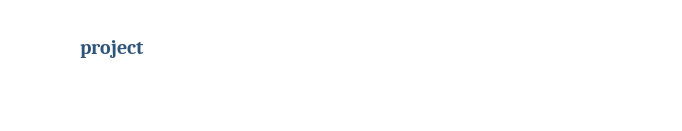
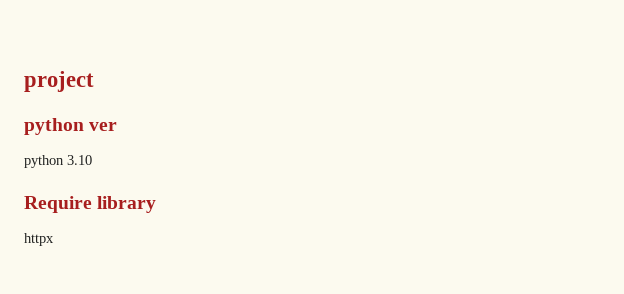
(144, 49) none -> [24,118,118,135] [24,155,92,168] [24,196,157,213] [24,233,54,246] // python ver // python 3.10 // Require library // httpx

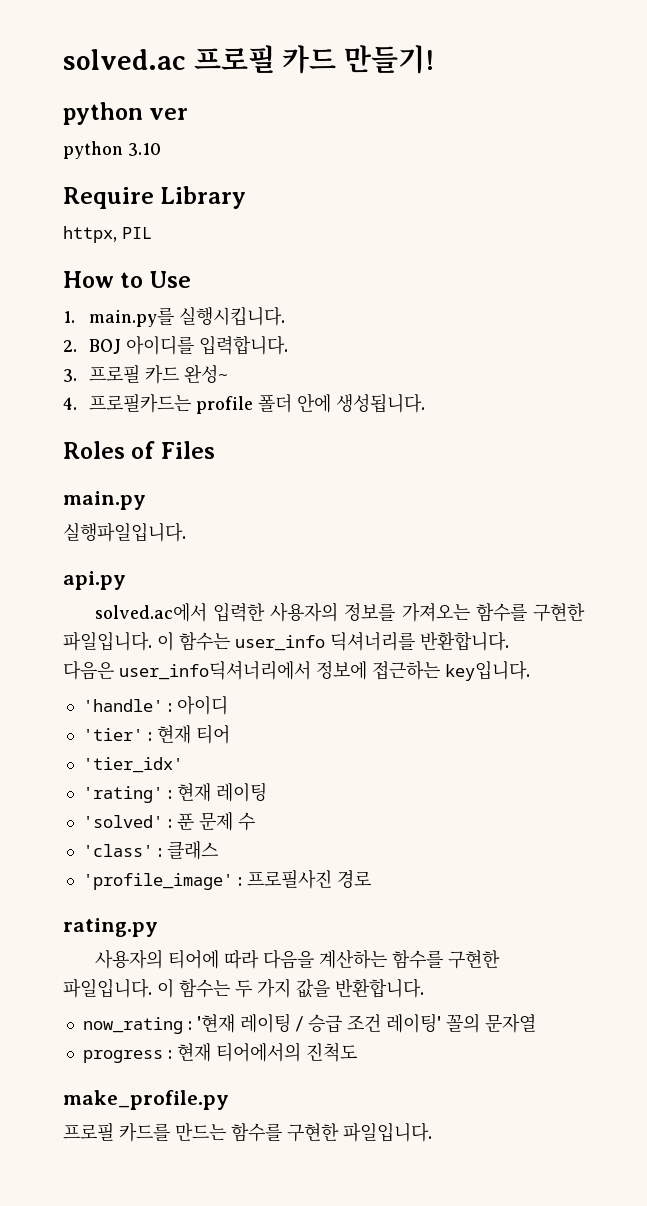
[24,71,94,92] project -> [63,45,434,74] solved.ac 프로필 카드 만들기!
[97,196,157,213] [24,233,54,246] library // httpx -> [160,186,247,209] [63,226,152,243] [63,271,191,288] [63,306,285,327] [63,335,288,355] [63,364,228,384] [63,393,425,414] [63,441,215,459] [63,491,146,510] [63,522,186,542] [63,571,126,590] [94,602,585,622] [63,631,509,651] [63,660,530,681] [82,695,228,715] [82,725,230,744] [82,757,183,773] [82,782,267,803] [82,812,255,831] [82,841,218,860] [82,869,371,890] [63,918,158,937] [94,949,500,969] [63,978,424,998] [82,1013,536,1034] [82,1042,357,1063] [63,1090,229,1110] [63,1122,432,1142] Library // httpx, PIL // How to Use // 1. main.py를 실행시킵니다. // 2. BOJ 아이디를 입력합니다. // 3. 프로필 카드 완성~ // 4. 프로필카드는 profile 폴더 안에 생성됩니다. // Roles of Files // main.py // 실행파일입니다. // api.py // solved.ac에서 입력한 사용자의 정보를 가져오는 함수를 구현한 파일입니다. 이 함수는 user_info 딕셔너리를 반환합니다. // 다음은 user_info딕셔너리에서 정보에 접근하는 key입니다. // 'handle' : 아이디 // 'tier' : 현재 티어 // 'tier_idx' // 'rating' : 현재 레이팅 // 'solved' : 푼 문제 수 // 'class' : 클래스 // 'profile_image' : 프로필사진 경로 // rating.py // 사용자의 티어에 따라 다음을 계산하는 함수를 구현한 파일입니다. 이 함수는 두 가지 값을 반환합니다. // now_rating : '현재 레이팅 / 승급 조건 레이팅' 꼴의 문자열 // progress : 현재 티어에서의 진척도 // make_profile.py // 프로필 카드를 만드는 함수를 구현한 파일입니다.

